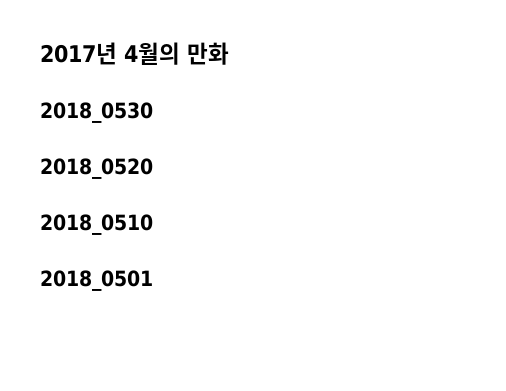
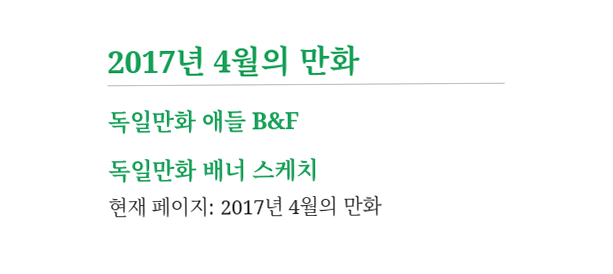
[40,102,153,123] [40,158,153,179] [40,214,153,235] [40,270,153,291] 2018_0530 // 2018_0520 // 2018_0510 // 2018_0501 -> [107,108,300,135] [108,157,320,184] [108,194,383,219] 독일만화 애들 B&F // 독일만화 배너 스케치 // 현재 페이지: 2017년 4월의 만화

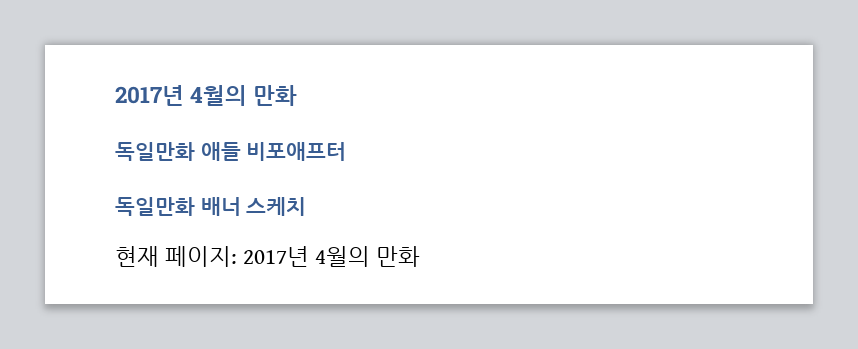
[251,112,300,130] B&F -> [246,142,347,161] 비포애프터

